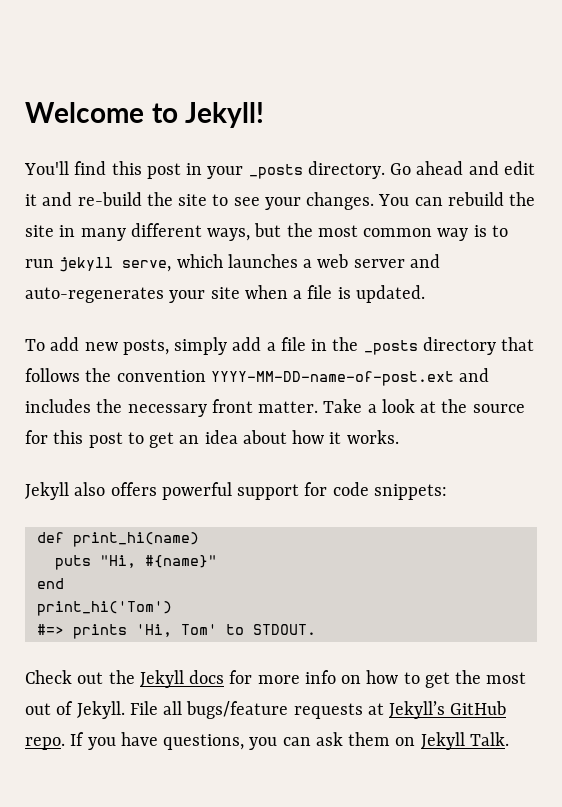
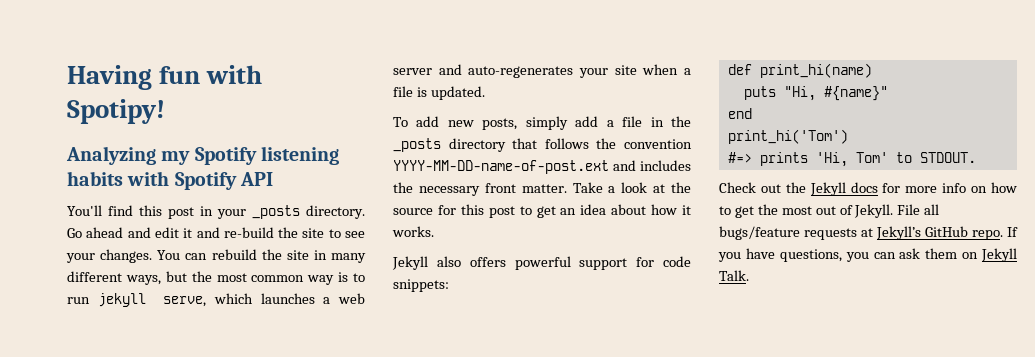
[25,102,265,128] Welcome to Jekyll! -> [67,65,263,90] [67,99,165,124] [66,146,339,165] [67,171,273,190] Having fun with Spotipy! // Analyzing my Spotify listening habits with Spotify API

